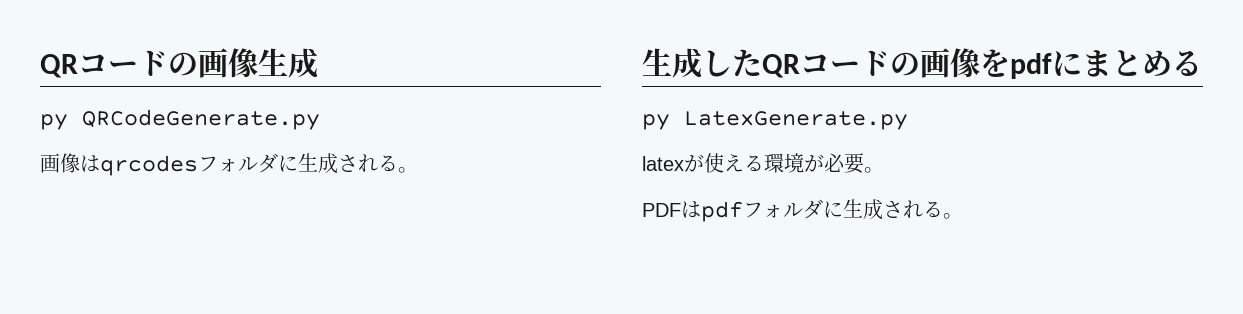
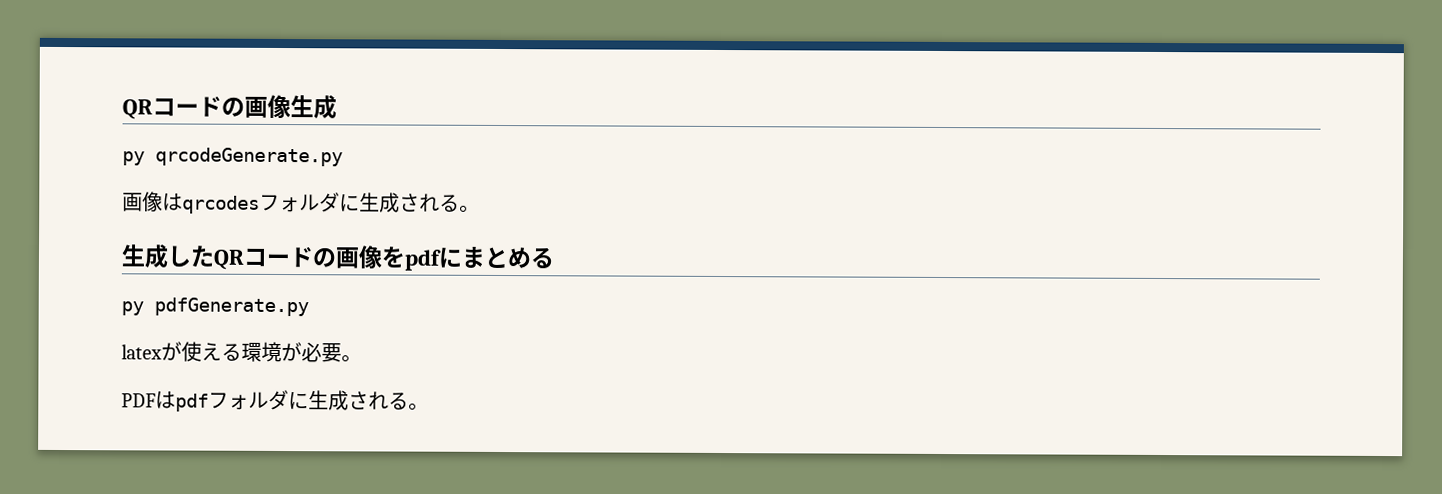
[82,109,320,130] QRCodeGenerate.py -> [155,147,343,167] qrcodeGenerate.py
[684,111,908,130] LatexGenerate.py -> [154,297,309,317] pdfGenerate.py

